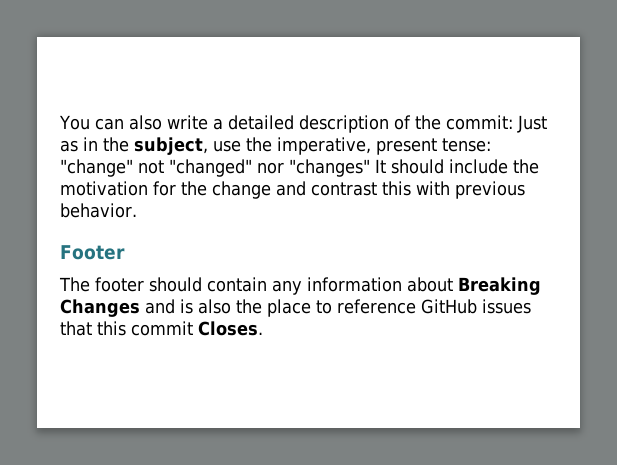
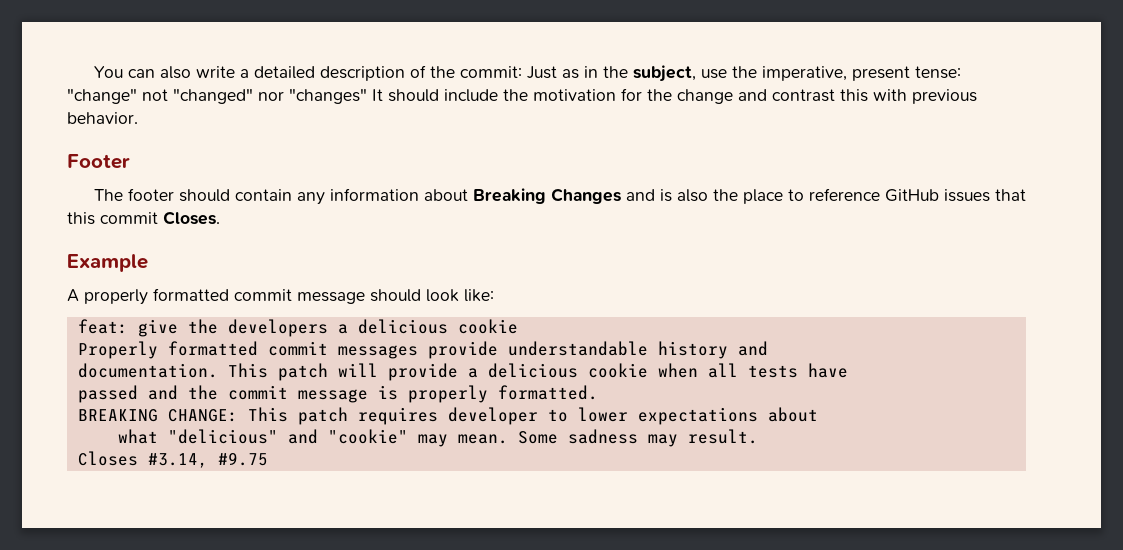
(263, 328) none -> [67,254,148,272] [67,288,494,305] [77,319,518,337] [77,341,768,359] [77,363,848,381] [77,385,598,403] [77,407,818,425] [117,429,758,447] [77,451,268,468] // Example // A properly formatted commit message should look like: // feat: give the developers a delicious cookie // Properly formatted commit messages provide understandable history and // documentation. This patch will provide a delicious cookie when all tests have // passed and the commit message is properly formatted. // BREAKING CHANGE: This patch requires developer to lower expectations about // what "delicious" and "cookie" may mean. Some sadness may result. // Closes #3.14, #9.75

